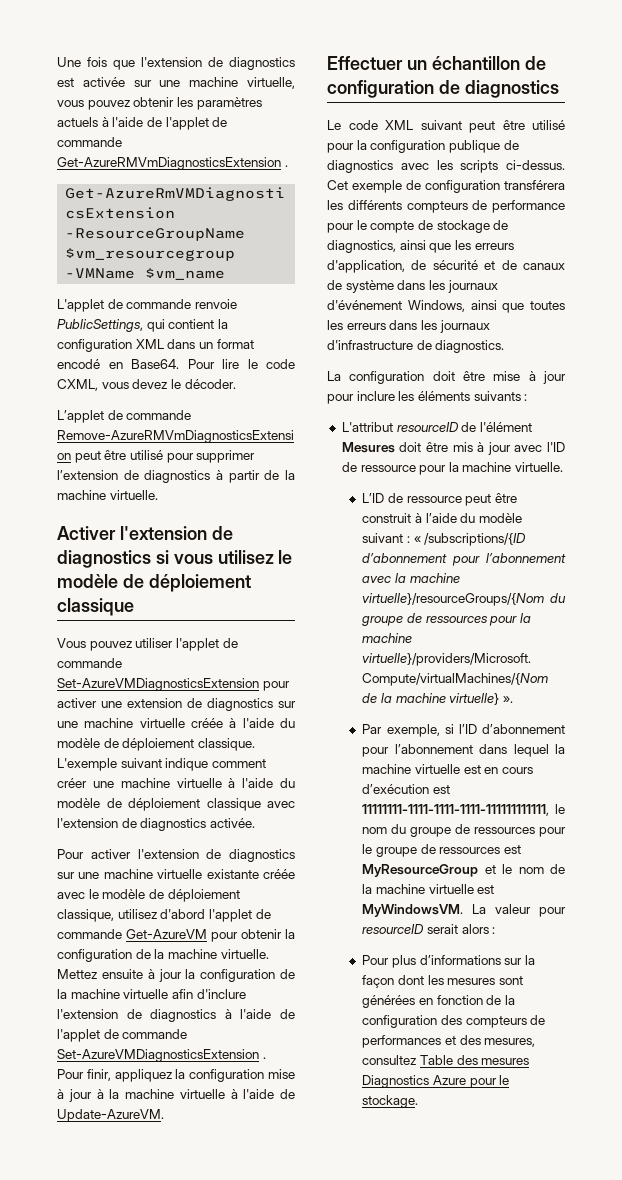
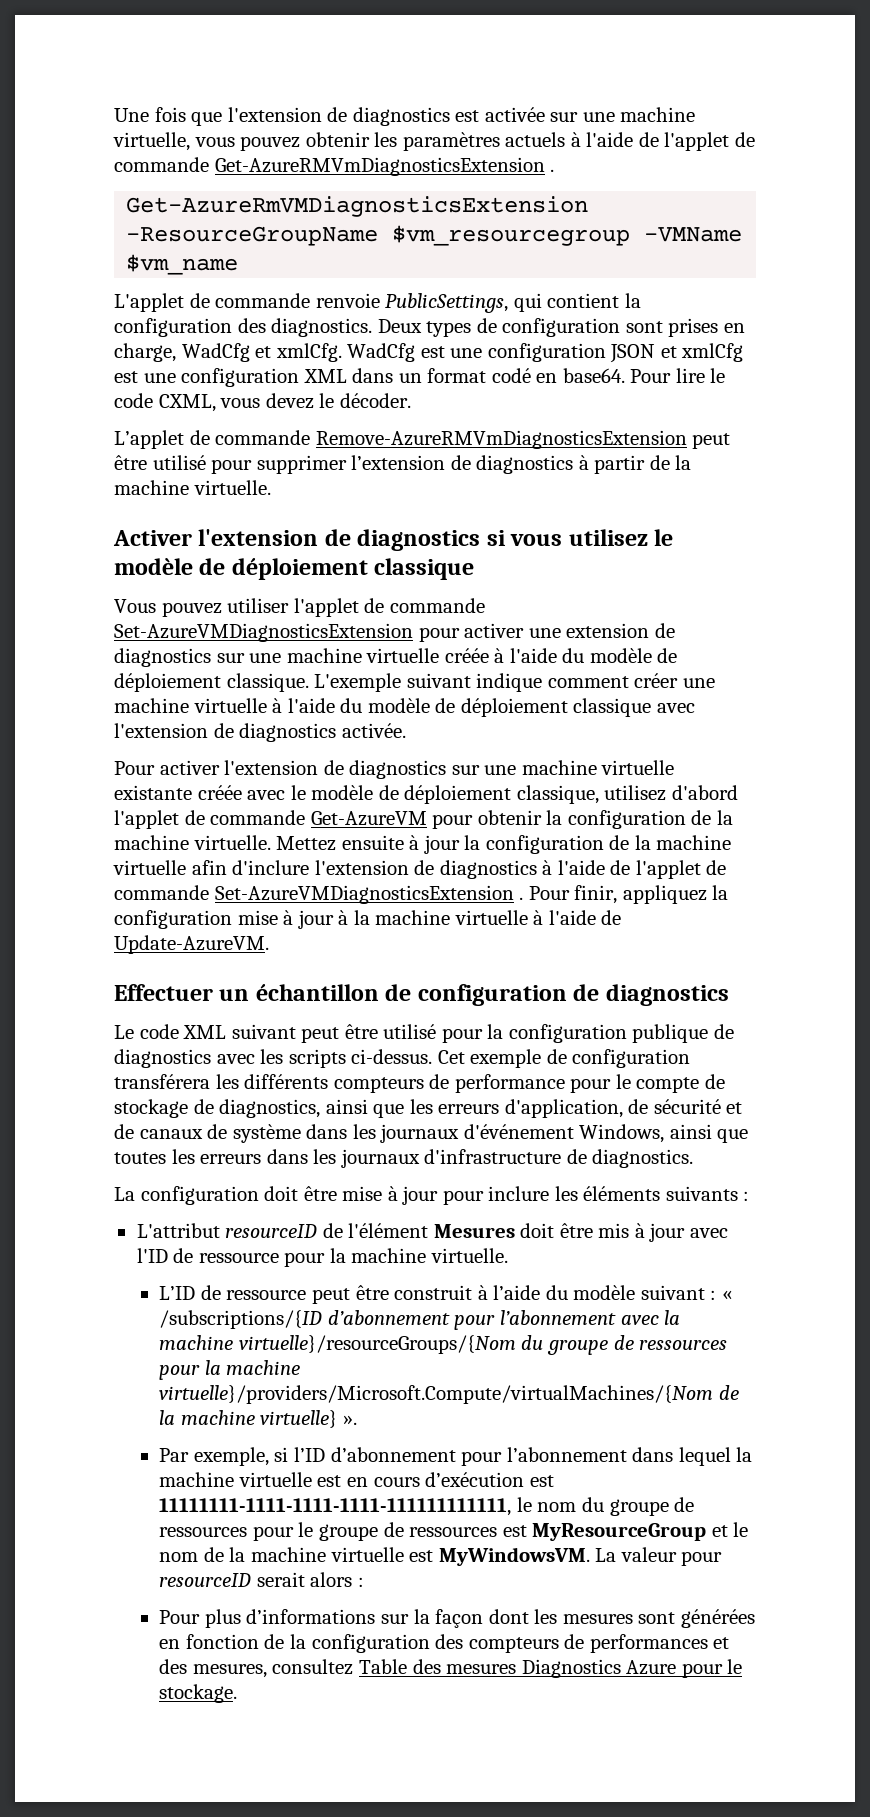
(132, 345) none -> [237,318,745,337] [114,343,744,363] [114,368,300,387] des diagnostics. Deux types de configuration sont prises en charge, WadCfg et xmlCfg. WadCfg est une configuration JSON et xmlCfg est une configuration
[57,359,179,369] encodé en Base64. -> [491,368,625,383] codé en base64.

